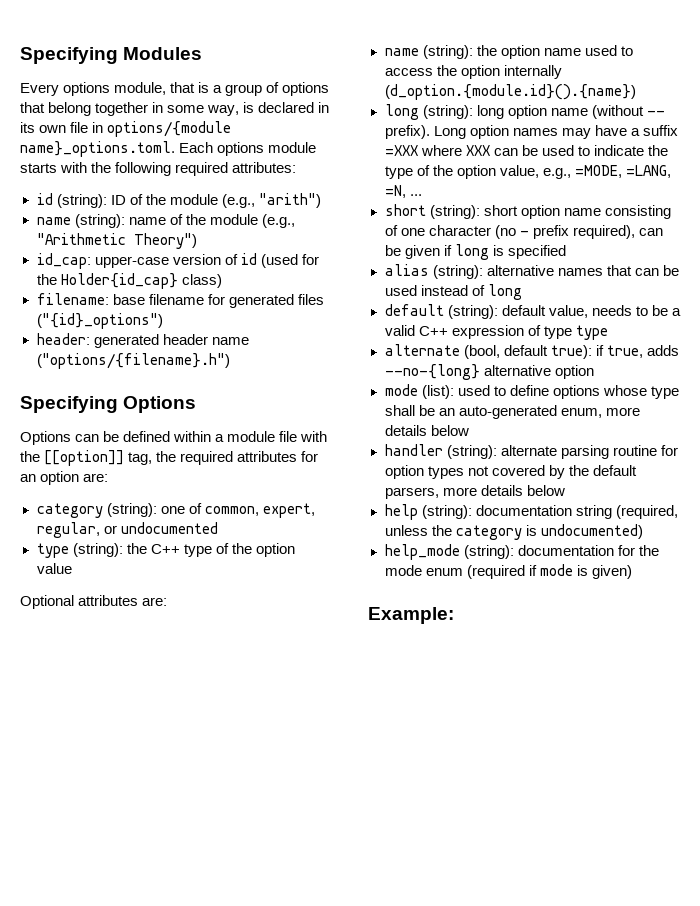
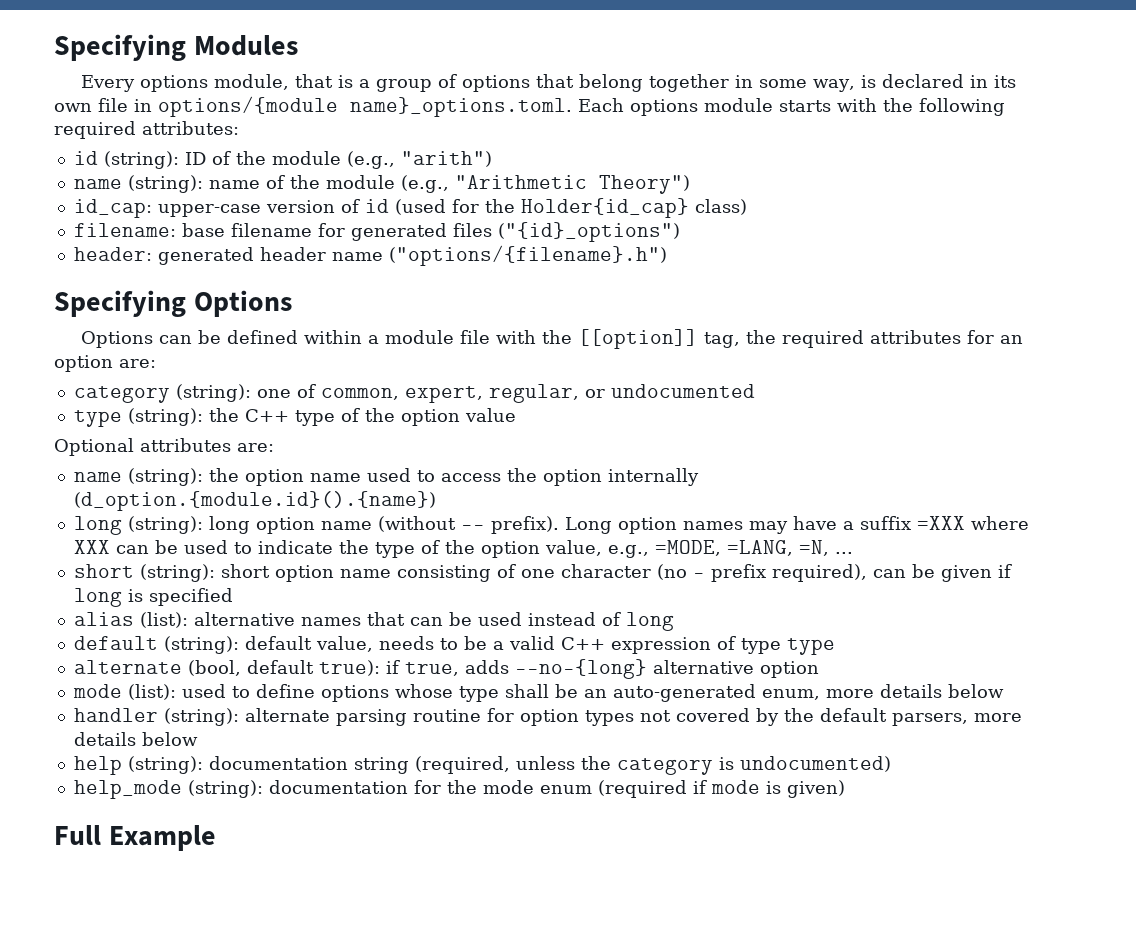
[432,265,483,279] (string): -> [139,612,188,628] (list):
[368,607,454,624] Example: -> [54,825,216,851] Full Example

